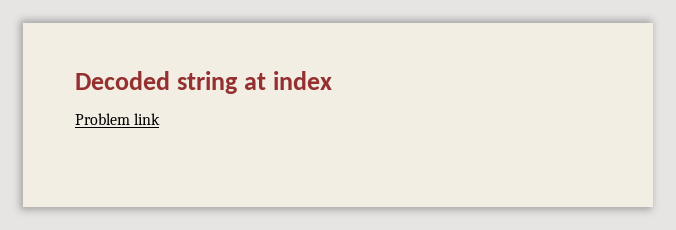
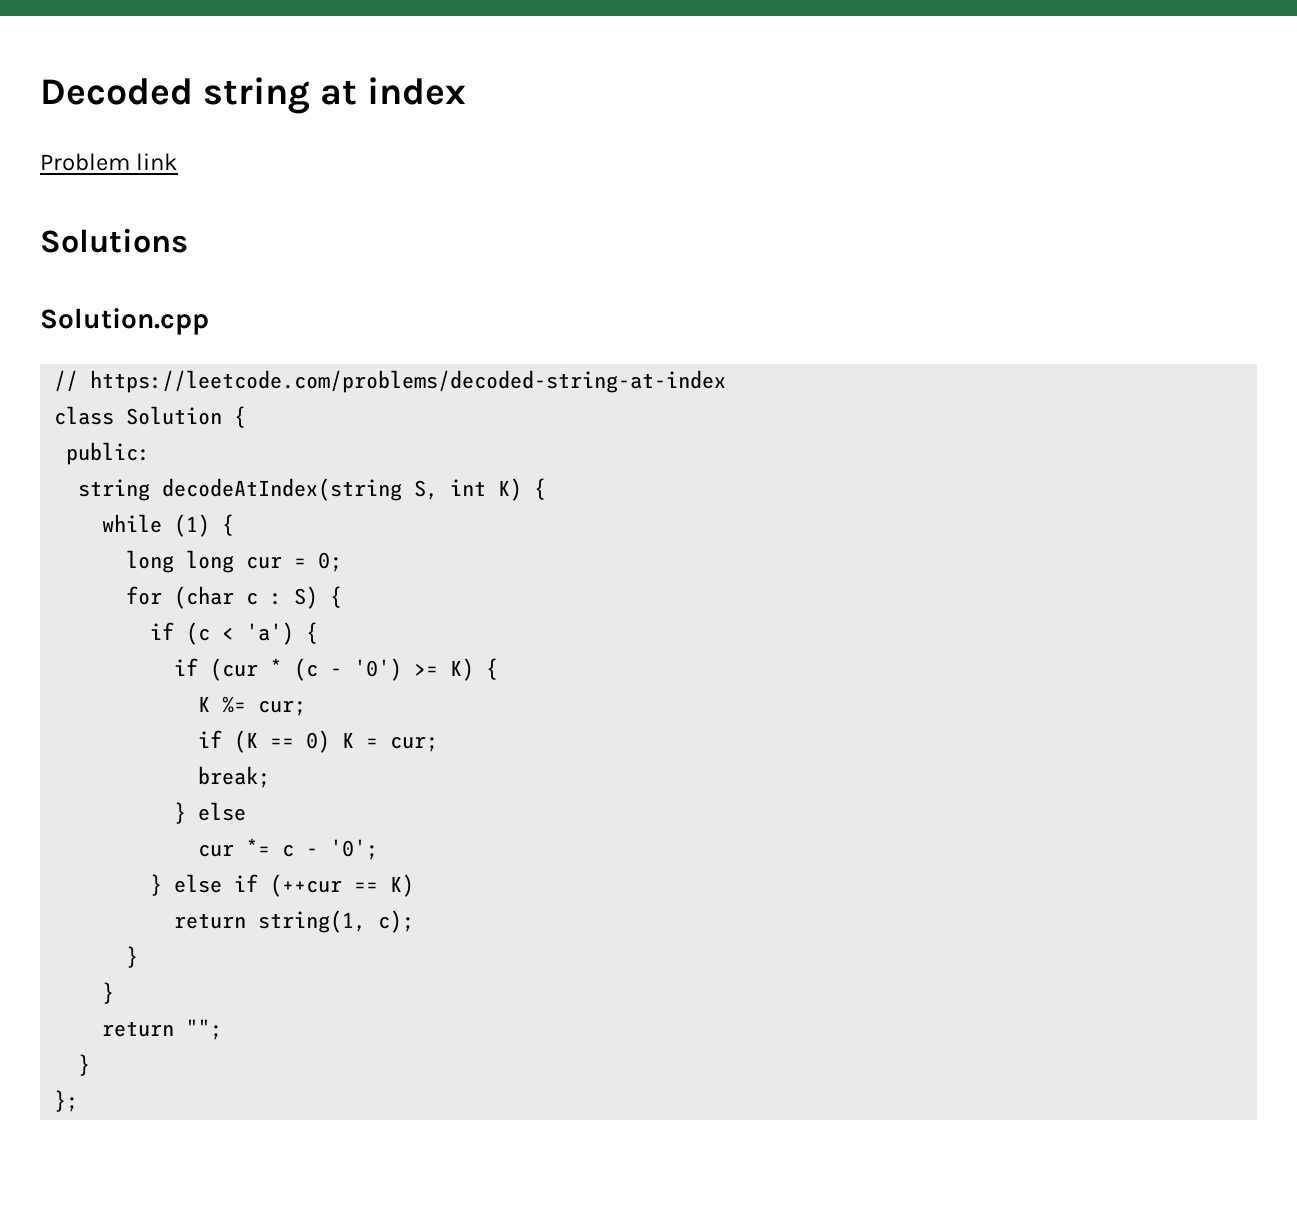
(161, 119) none -> [40,228,188,253] [40,308,209,335] [54,370,727,393] [54,406,247,428] [66,442,151,465] [78,478,547,501] [102,514,235,537] [126,550,343,573] [126,586,343,609] [150,622,319,645] [174,658,499,681] [198,696,307,716] [198,730,439,753] [198,766,271,788] [174,802,247,824] [198,838,379,860] [150,874,415,897] [174,910,415,933] [126,946,139,968] [102,982,115,1004] [102,1019,223,1040] [78,1054,91,1076] [54,1090,79,1112] // Solutions // Solution.cpp // // https://leetcode.com/problems/decoded-string-at-index // class Solution { // public: // string decodeAtIndex(string S, int K) { // while (1) { // long long cur = 0; // for (char c : S) { // if (c < 'a') { // if (cur * (c - '0') >= K) { // K %= cur; // if (K == 0) K = cur; // break; // } else // cur *= c - '0'; // } else if (++cur == K) // return string(1, c); // } // } // return ""; // } // };

